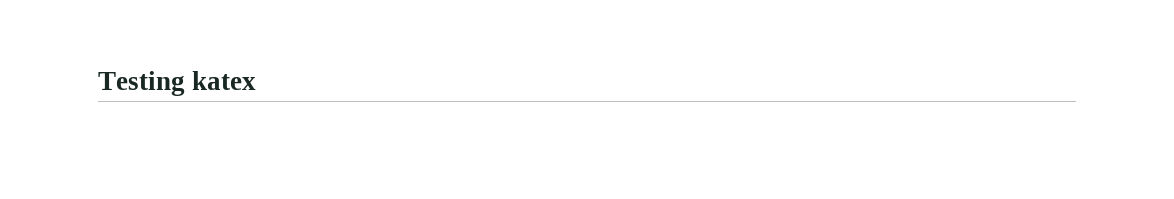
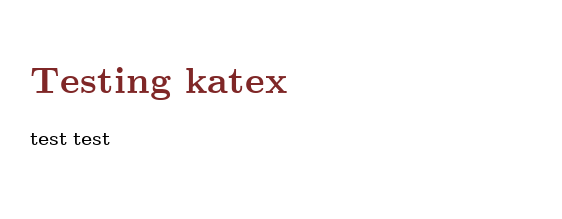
(257, 80) none -> [30,133,110,145] // test test

